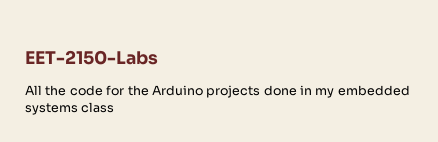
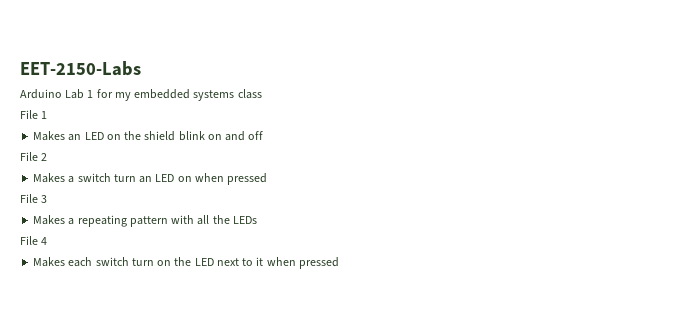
[25,85,410,98] [25,102,115,115] All the code for the Arduino projects done in my embedded systems class -> [20,89,262,101] [20,110,48,119] [33,131,264,141] [20,152,48,161] [33,173,268,185] [20,194,48,203] [33,215,257,227] [20,236,48,245] [33,257,339,269] Arduino Lab 1 for my embedded systems class // File 1 // Makes an LED on the shield blink on and off // File 2 // Makes a switch turn an LED on when pressed // File 3 // Makes a repeating pattern with all the LEDs // File 4 // Makes each switch turn on the LED next to it when pressed

